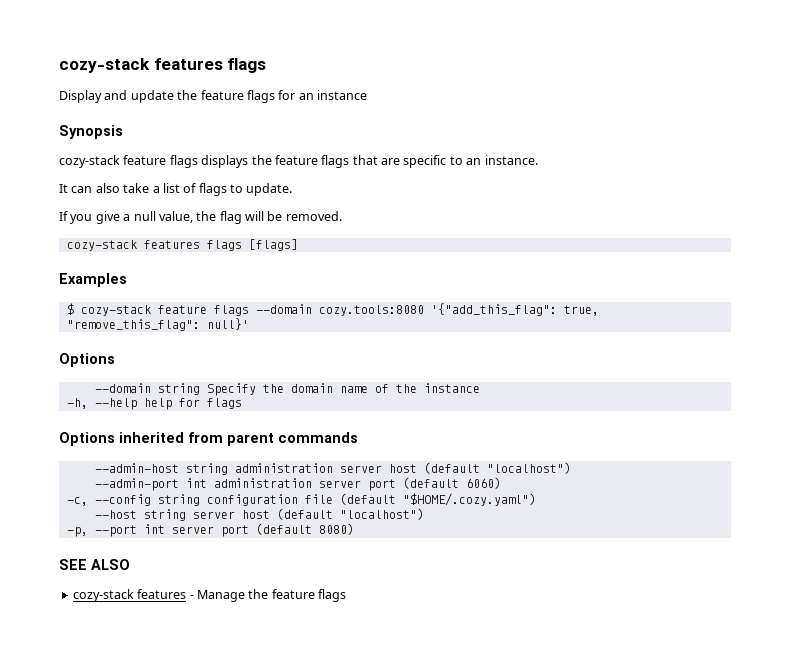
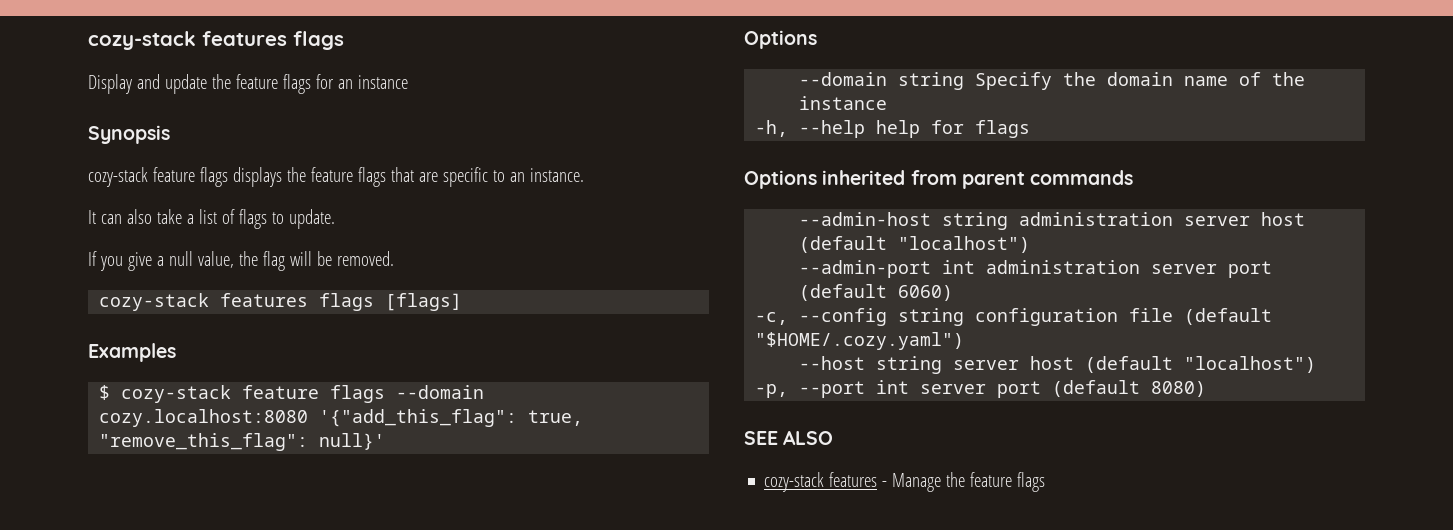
[318,305,424,316] cozy.tools:8080 -> [99,409,309,427] cozy.localhost:8080

